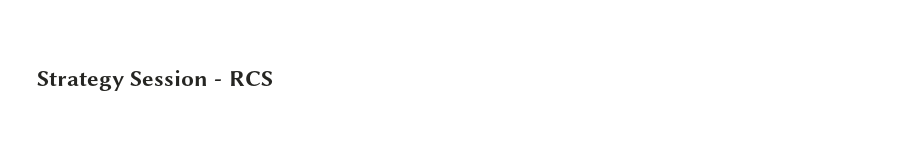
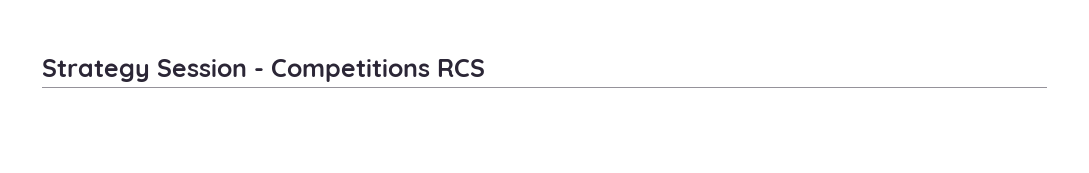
(223, 82) none -> [271,59,430,82] Competitions

